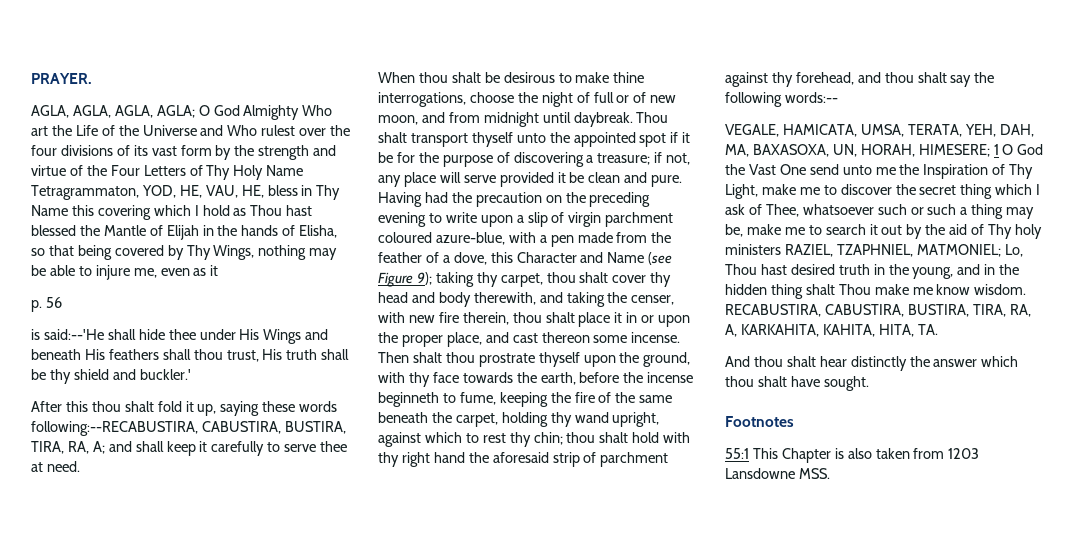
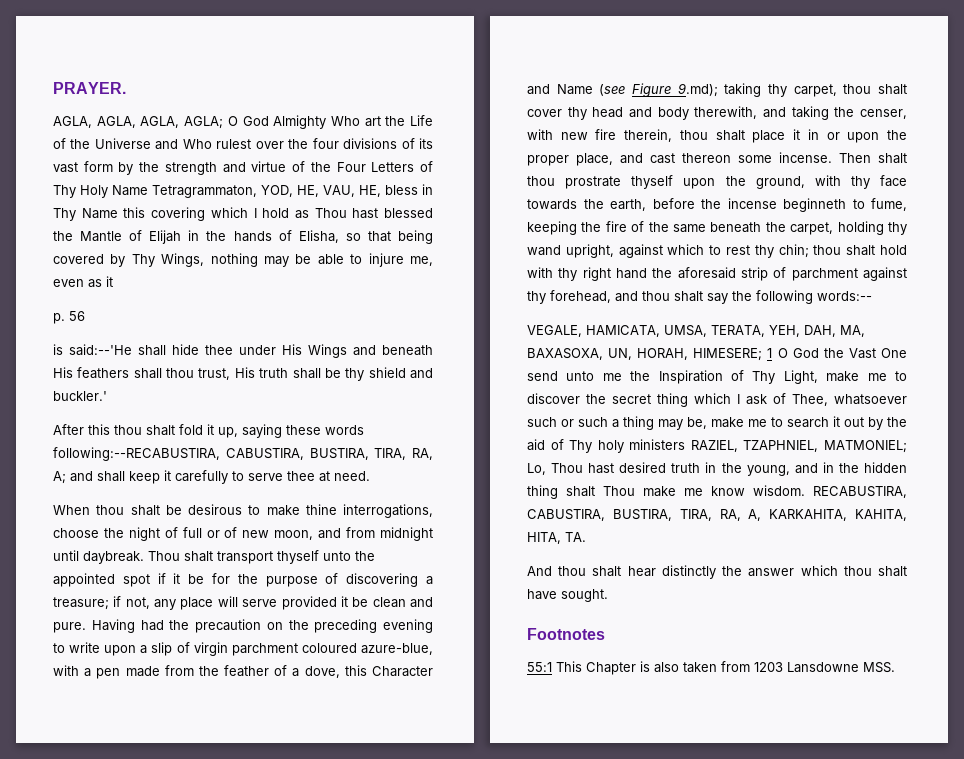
[416,272,432,285] 9); -> [677,83,718,97] 9.md);

